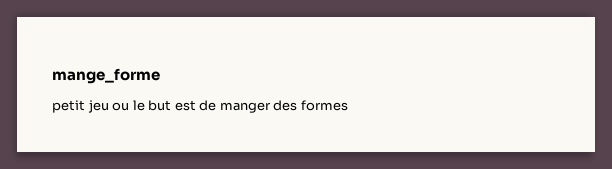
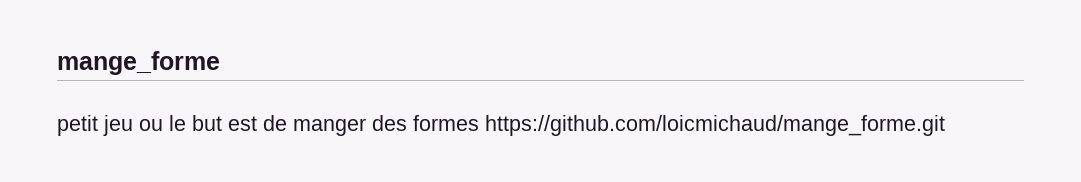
(348, 105) none -> [485,115,945,136] https://github.com/loicmichaud/mange_forme.git

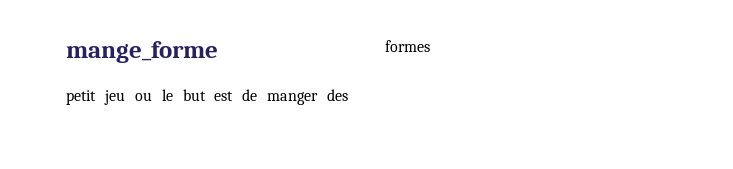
[485,115,945,136] https://github.com/loicmichaud/mange_forme.git -> (430, 46) none

